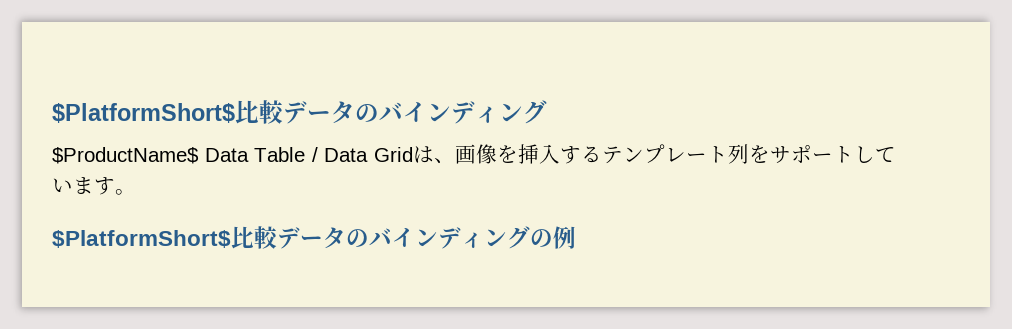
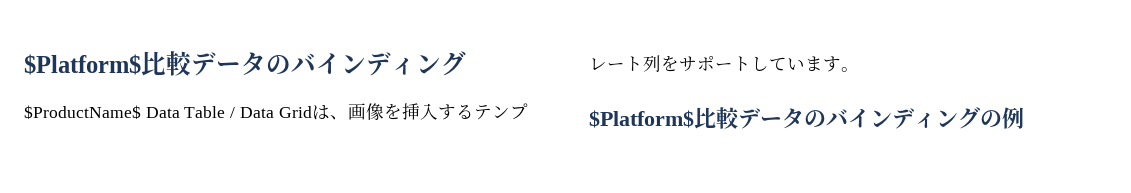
[52,103,235,123] $PlatformShort$ -> [24,54,141,75] $Platform$
[52,230,231,248] $PlatformShort$ -> [589,110,694,128] $Platform$

